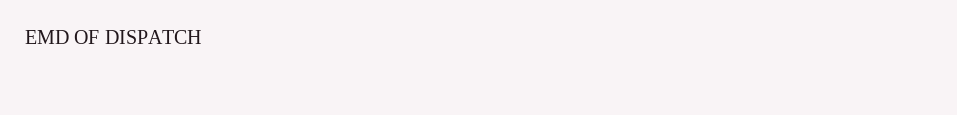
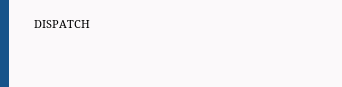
[25,30,100,44] EMD OF -> (34, 24) none

